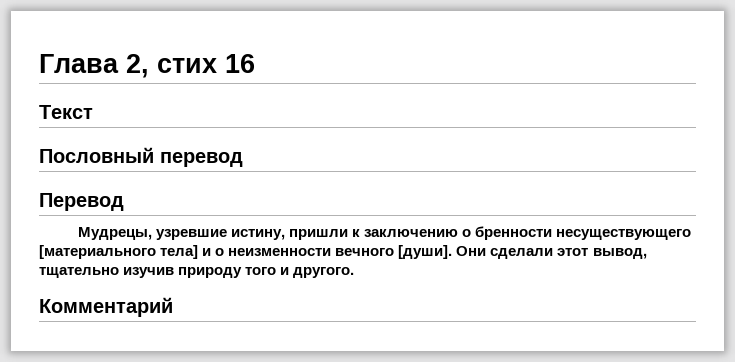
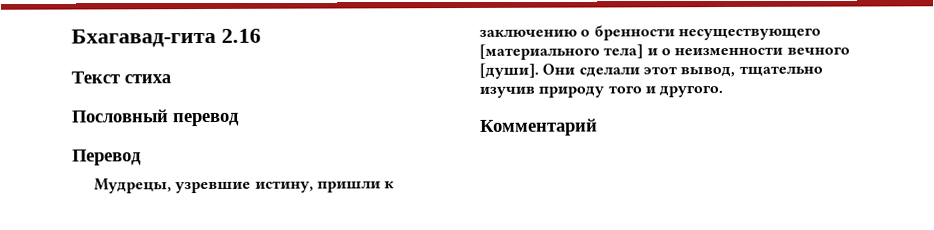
[39,54,255,78] Глава 2, стих 16 -> [71,28,261,48] Бхагавад-гита 2.16
(93, 112) none -> [124,74,171,84] стиха

